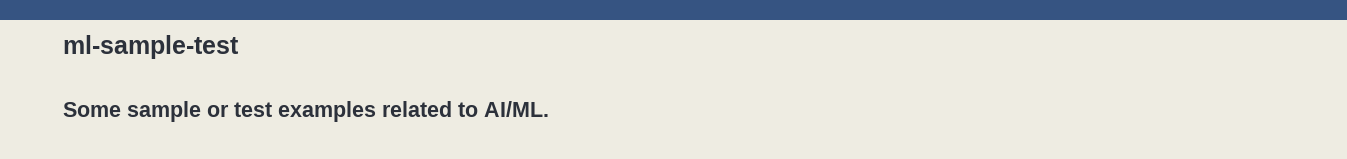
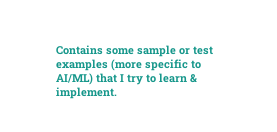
[63,35,239,59] [63,102,121,117] ml-sample-test // Some -> [56,45,134,55] Contains some
[382,101,549,117] related to AI/ML. -> [111,59,201,71] [56,73,197,85] [56,87,117,99] (more specific to AI/ML) that I try to learn & implement.

